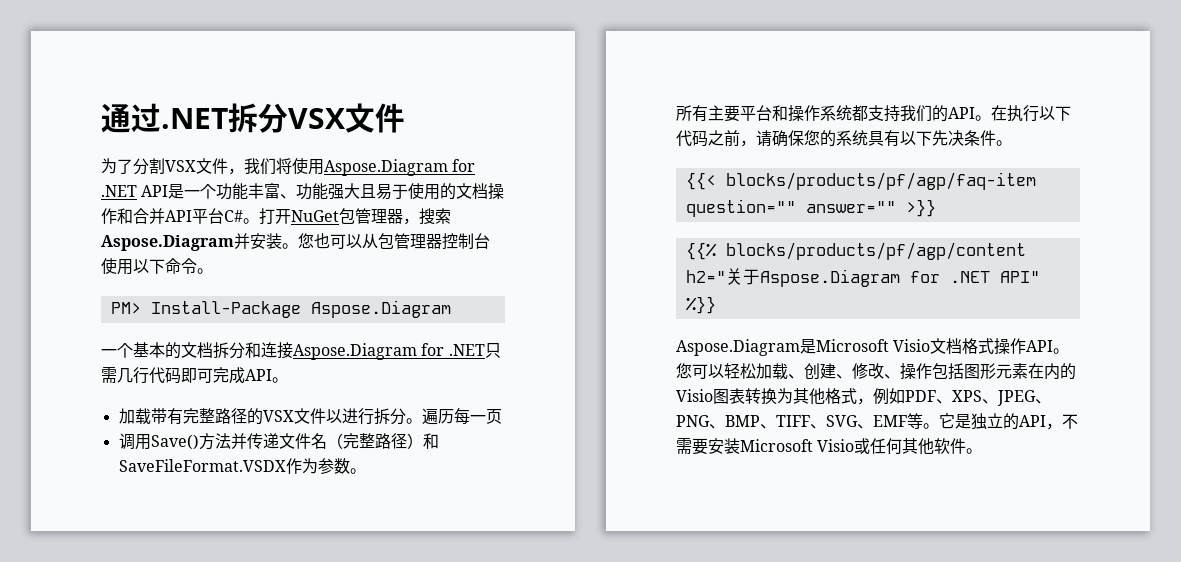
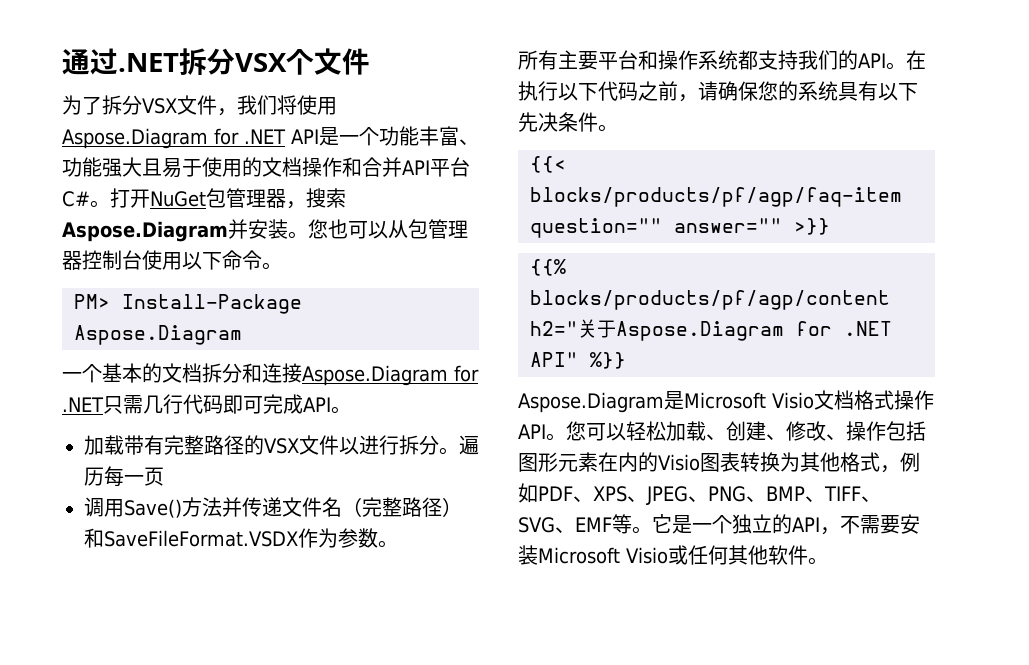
(346, 118) none -> [286,49,314,75] 个
[133,158,165,175] 分割 -> [102,95,142,115] 拆分
(971, 421) none -> [692,515,732,534] 一个

